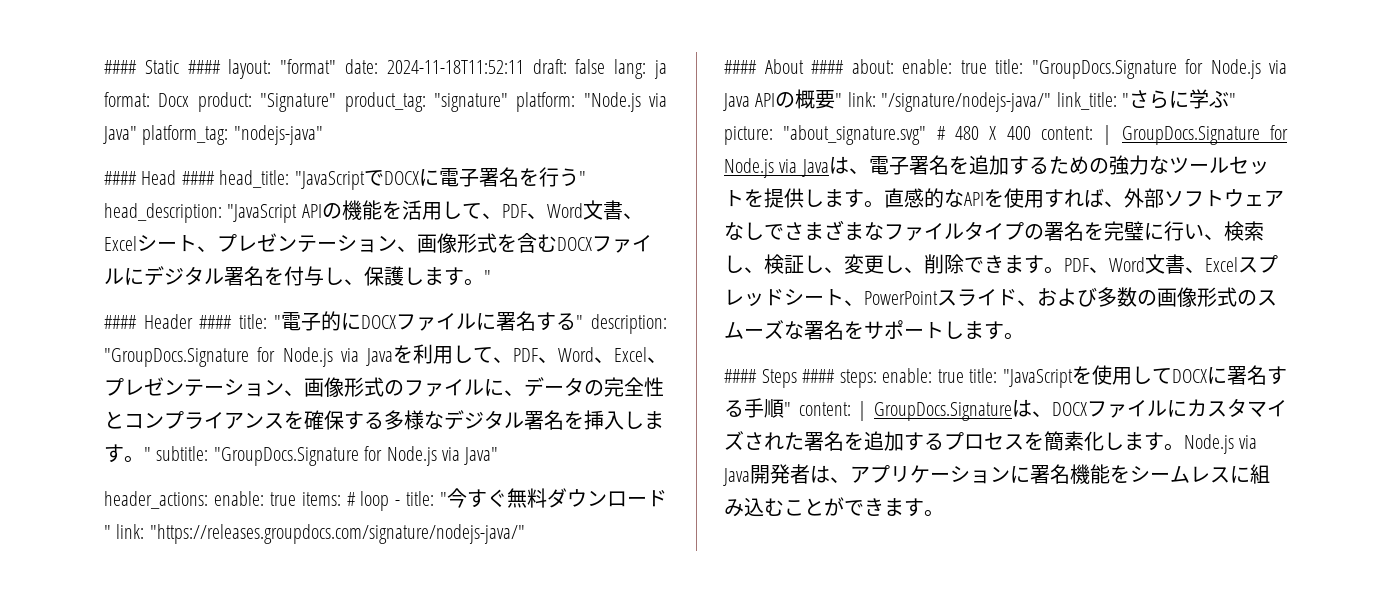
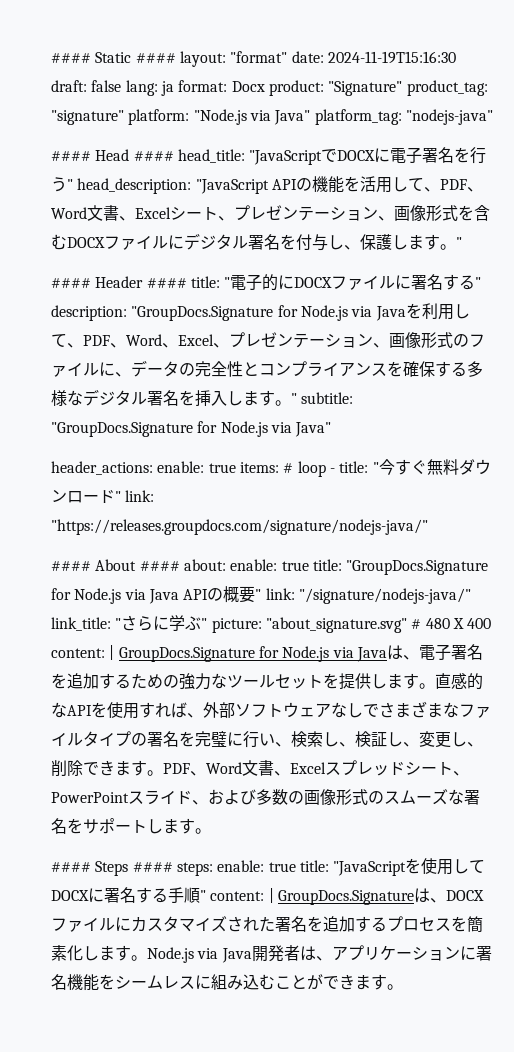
[386,60,524,74] 2024-11-18T11:52:11 -> [327,51,456,64] 2024-11-19T15:16:30

